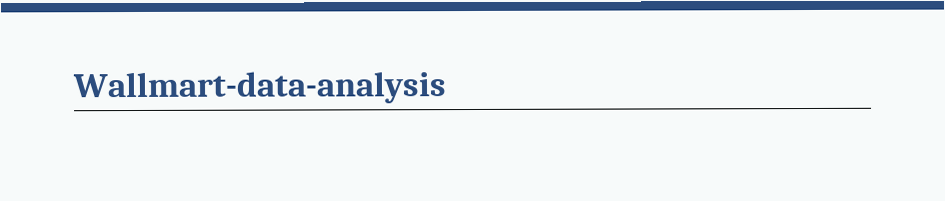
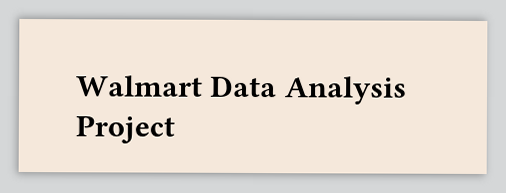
[72,71,447,105] Wallmart-data-analysis -> [75,75,407,105] [75,115,175,144] Walmart Data Analysis Project

